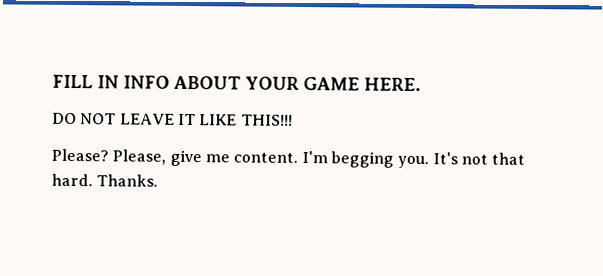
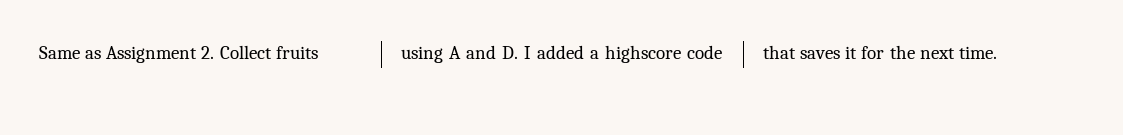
[52,74,421,92] [52,112,293,126] [51,148,526,169] [51,173,159,187] FILL IN INFO ABOUT YOUR GAME HERE. // DO NOT LEAVE IT LIKE THIS!!! // Please? Please, give me content. I'm begging you. It's not that hard. Thanks. -> [39,45,997,63] Same as Assignment 2. Collect fruits using A and D. I added a highscore code that saves it for the next time.

